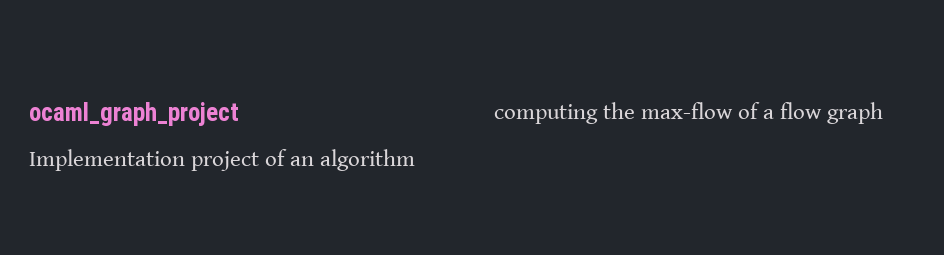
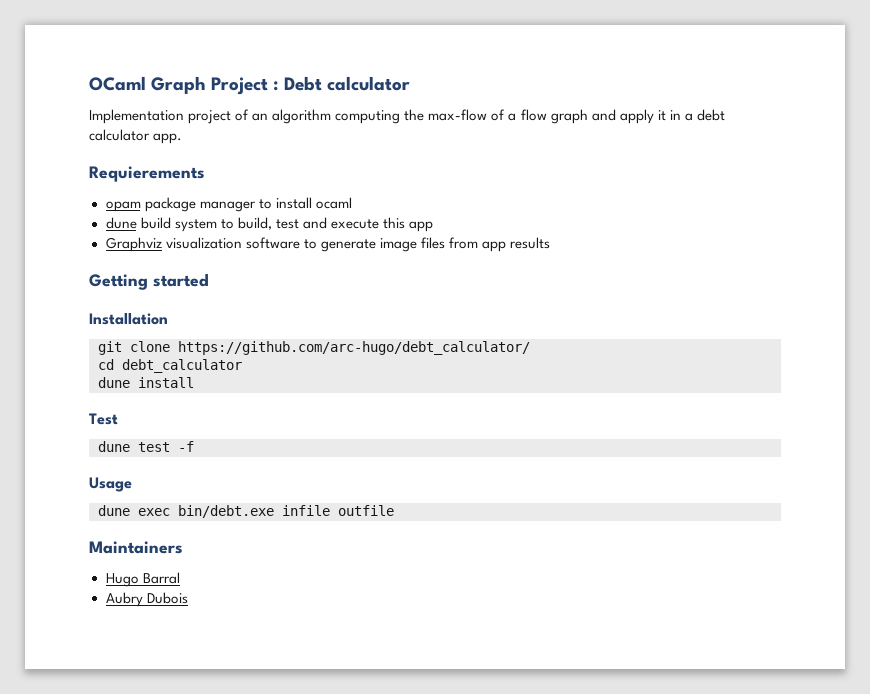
[29,102,239,126] ocaml_graph_project -> [89,76,410,95] OCaml Graph Project : Debt calculator
(884, 113) none -> [591,109,725,124] [89,129,183,144] [89,166,205,182] [105,197,352,212] [105,217,433,232] [105,237,550,252] [89,273,209,290] [89,313,168,325] [98,341,530,355] [98,359,242,373] [98,377,194,388] [89,413,118,425] [98,441,194,452] [89,477,132,492] [98,505,394,518] [89,541,183,554] [105,572,180,587] [105,592,188,607] and apply it in a debt calculator app. // Requierements // opam package manager to install ocaml // dune build system to build, test and execute this app // Graphviz visualization software to generate image files from app results // Getting started // Installation // git clone https://github.com/arc-hugo/debt_calculator/ // cd debt_calculator // dune install // Test // dune test -f // Usage // dune exec bin/debt.exe infile outfile // Maintainers // Hugo Barral // Aubry Dubois

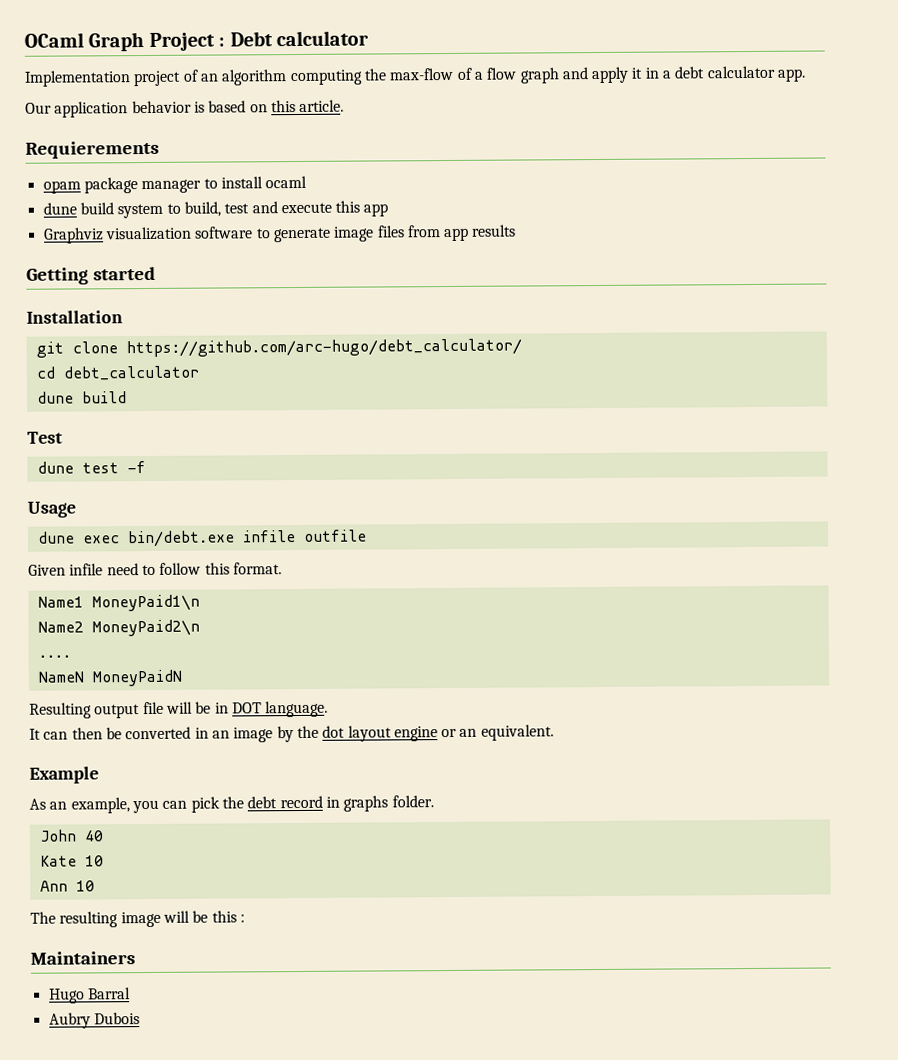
(183, 138) none -> [25,99,345,118] // Our application behavior is based on this article.
[138,377,194,388] install -> [81,391,127,404] build
(394, 510) none -> [28,562,282,576] [37,594,200,612] [37,619,200,637] [37,654,71,658] [37,669,183,687] [29,700,329,719] [29,724,554,743] [29,766,99,784] [29,795,434,814] [38,829,104,842] [39,855,104,867] [39,880,95,892] [30,910,245,928] // Given infile need to follow this format. // Name1 MoneyPaid1\n // Name2 MoneyPaid2\n // .... // NameN MoneyPaidN // Resulting output file will be in DOT language. // It can then be converted in an image by the dot layout engine or an equivalent. // Example // As an example, you can pick the debt record in graphs folder. // John 40 // Kate 10 // Ann 10 // The resulting image will be this :

